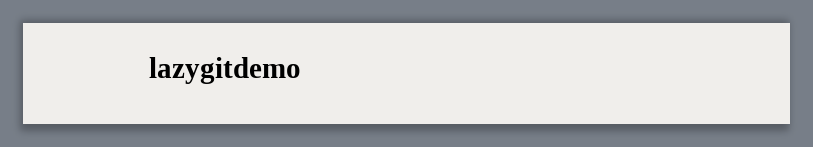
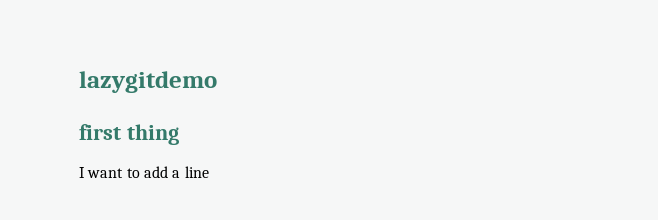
(301, 70) none -> [79,124,179,145] [79,166,209,178] // first thing // I want to add a line

